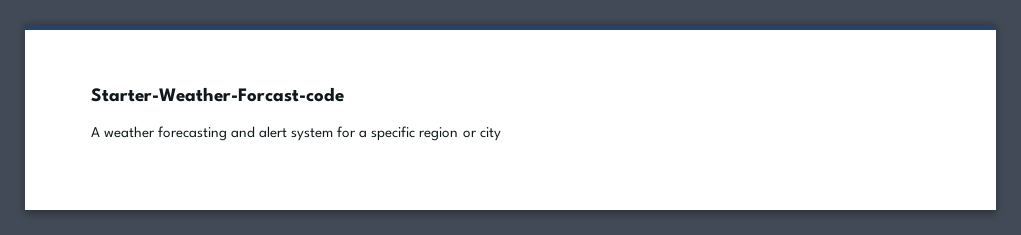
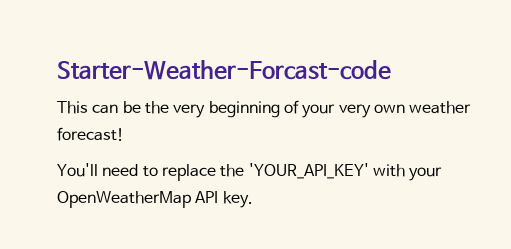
[91,126,501,141] A weather forecasting and alert system for a specific region or city -> [57,100,472,118] [57,127,124,141] [57,163,443,181] [57,191,253,208] This can be the very beginning of your very own weather forecast! // You'll need to replace the 'YOUR_API_KEY' with your OpenWeatherMap API key.

